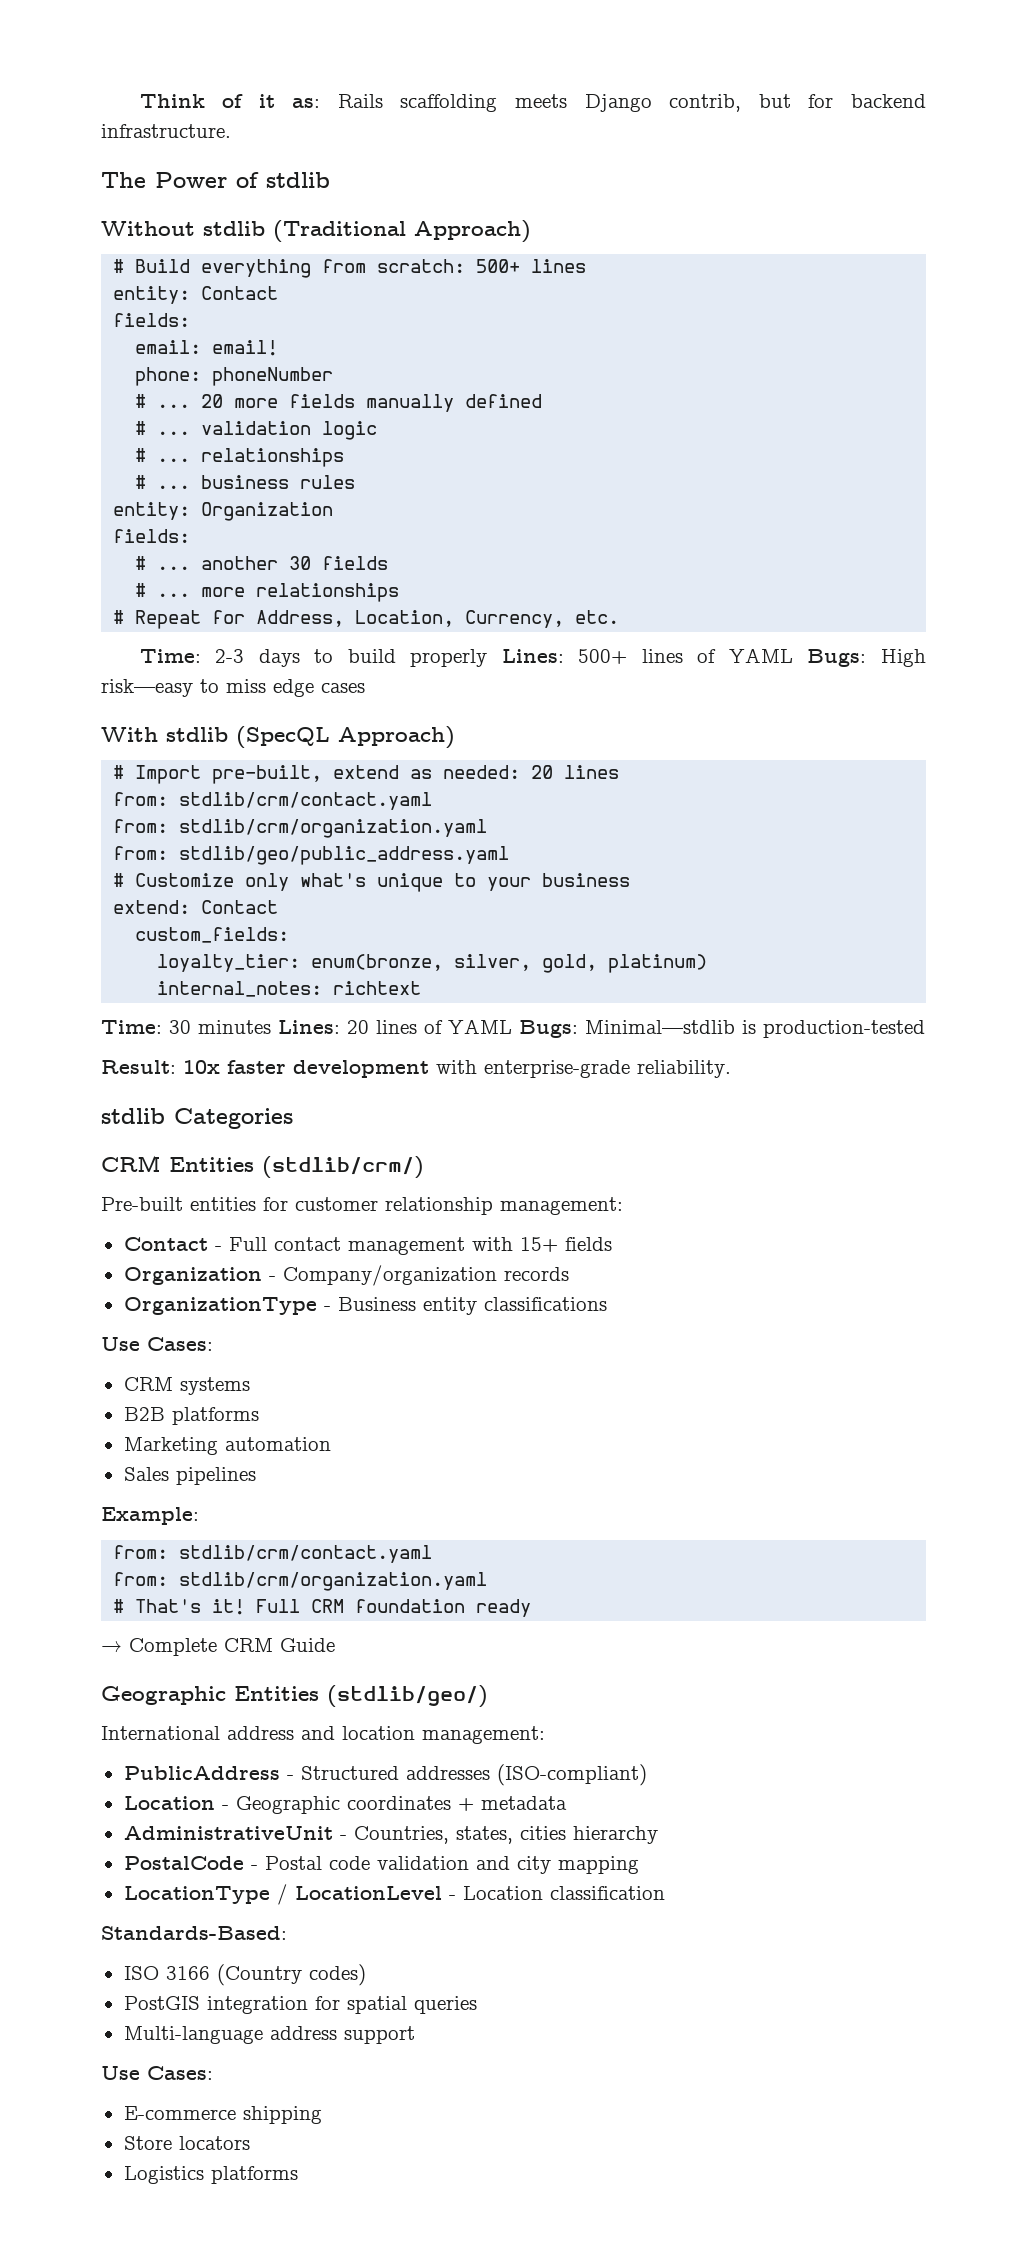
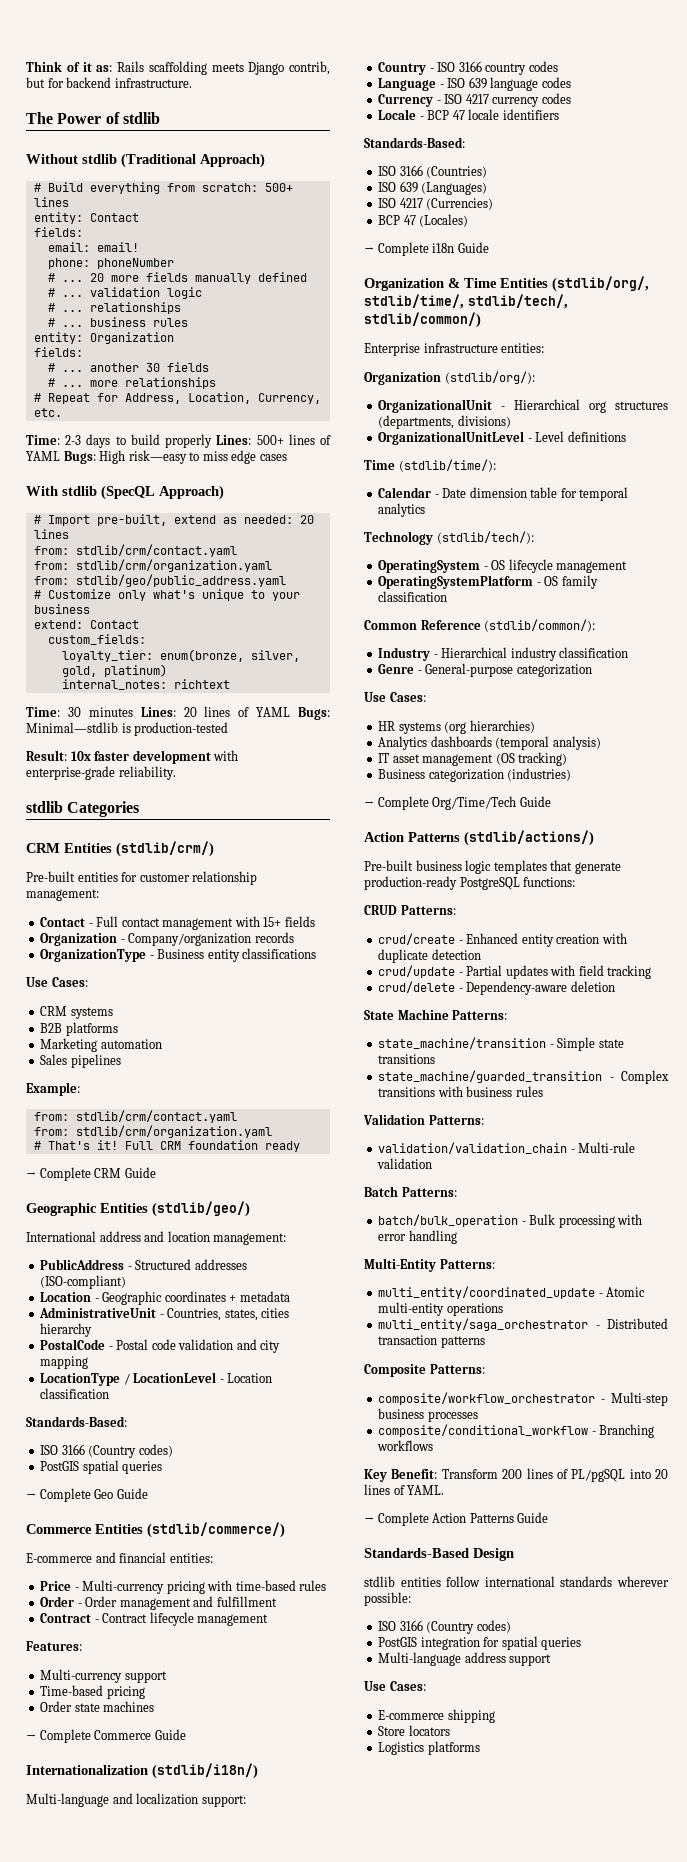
(366, 1975) none -> [40,1460,163,1474] [26,1488,148,1502] [26,1522,285,1538] [26,1552,213,1563] [40,1580,327,1594] [40,1596,277,1610] [40,1612,269,1626] [26,1641,82,1651] [40,1669,167,1683] [40,1685,145,1699] [40,1701,155,1712] [26,1729,186,1743] [26,1763,258,1779] [26,1793,246,1807] [378,61,558,75] [378,77,571,91] [378,93,571,107] [378,109,559,120] [364,137,465,148] [378,165,488,178] [378,181,488,195] [378,198,494,210] [378,214,469,227] [364,242,489,256] [364,276,649,292] [364,294,568,309] [364,312,481,328] [364,343,545,356] [364,371,535,385] [378,399,668,413] [378,415,511,429] [378,431,626,445] [364,459,496,472] [378,487,629,501] [378,503,426,517] [364,531,534,545] [378,559,628,573] [378,575,598,589] [378,591,448,602] [364,619,596,632] [378,647,629,661] [378,663,592,677] [364,692,426,702] [378,720,535,734] [378,736,601,750] [378,752,568,766] [378,768,572,782] [364,796,551,810] [364,830,594,846] [364,860,621,874] [364,876,576,890] [364,905,456,915] [378,933,627,947] [378,949,481,963] [378,965,652,979] [378,981,615,995] [364,1009,508,1020] [378,1037,624,1051] [378,1054,436,1064] [378,1070,669,1084] [378,1086,543,1097] [363,1114,484,1125] [378,1142,636,1154] [377,1158,433,1169] [364,1186,457,1197] [378,1214,643,1228] [378,1230,457,1244] [364,1258,495,1272] [378,1286,646,1299] [378,1302,503,1316] [378,1318,668,1331] [378,1335,485,1348] [364,1364,485,1377] [378,1392,668,1406] [378,1408,478,1422] [378,1424,655,1438] [377,1440,434,1451] [364,1468,668,1482] [364,1484,445,1495] [364,1512,549,1526] [364,1548,514,1561] [364,1576,669,1587] [364,1592,411,1606] [378,1620,511,1634] // PostGIS spatial queries // → Complete Geo Guide // Commerce Entities (stdlib/commerce/) // E-commerce and financial entities: // Price - Multi-currency pricing with time-based rules // Order - Order management and fulfillment // Contract - Contract lifecycle management // Features: // Multi-currency support // Time-based pricing // Order state machines // → Complete Commerce Guide // Internationalization (stdlib/i18n/) // Multi-language and localization support: // Country - ISO 3166 country codes // Language - ISO 639 language codes // Currency - ISO 4217 currency codes // Locale - BCP 47 locale identifiers // Standards-Based: // ISO 3166 (Countries) // ISO 639 (Languages) // ISO 4217 (Currencies) // BCP 47 (Locales) // → Complete i18n Guide // Organization & Time Entities (stdlib/org/, stdlib/time/, stdlib/tech/, stdlib/common/) // Enterprise infrastructure entities: // Organization (stdlib/org/): // OrganizationalUnit - Hierarchical org structures (departments, divisions) // OrganizationalUnitLevel - Level definitions // Time (stdlib/time/): // Calendar - Date dimension table for temporal analytics // Technology (stdlib/tech/): // OperatingSystem - OS lifecycle management // OperatingSystemPlatform - OS family classification // Common Reference (stdlib/common/): // Industry - Hierarchical industry classification // Genre - General-purpose categorization // Use Cases: // HR systems (org hierarchies) // Analytics dashboards (temporal analysis) // IT asset management (OS tracking) // Business categorization (industries) // → Complete Org/Time/Tech Guide // Action Patterns (stdlib/actions/) // Pre-built business logic templates that generate production-ready PostgreSQL functions: // CRUD Patterns: // crud/create - Enhanced entity creation with duplicate detection // crud/update - Partial updates with field tracking // crud/delete - Dependency-aware deletion // State Machine Patterns: // state_machine/transition - Simple state transitions // state_machine/guarded_transition - Complex transitions with business rules // Validation Patterns: // validation/validation_chain - Multi-rule validation // Batch Patterns: // batch/bulk_operation - Bulk processing with error handling // Multi-Entity Patterns: // multi_entity/coordinated_update - Atomic multi-entity operations // multi_entity/saga_orchestrator - Distributed transaction patterns // Composite Patterns: // composite/workflow_orchestrator - Multi-step business processes // composite/conditional_workflow - Branching workflows // Key Benefit: Transform 200 lines of PL/pgSQL into 20 lines of YAML. // → Complete Action Patterns Guide // Standards-Based Design // stdlib entities follow international standards wherever possible: // ISO 3166 (Country codes)

